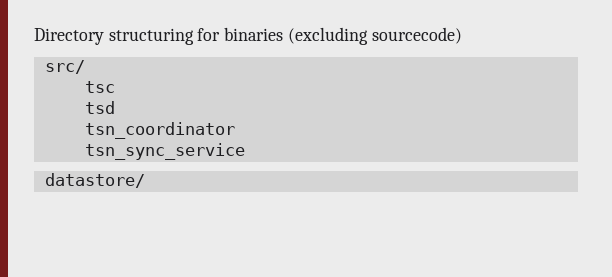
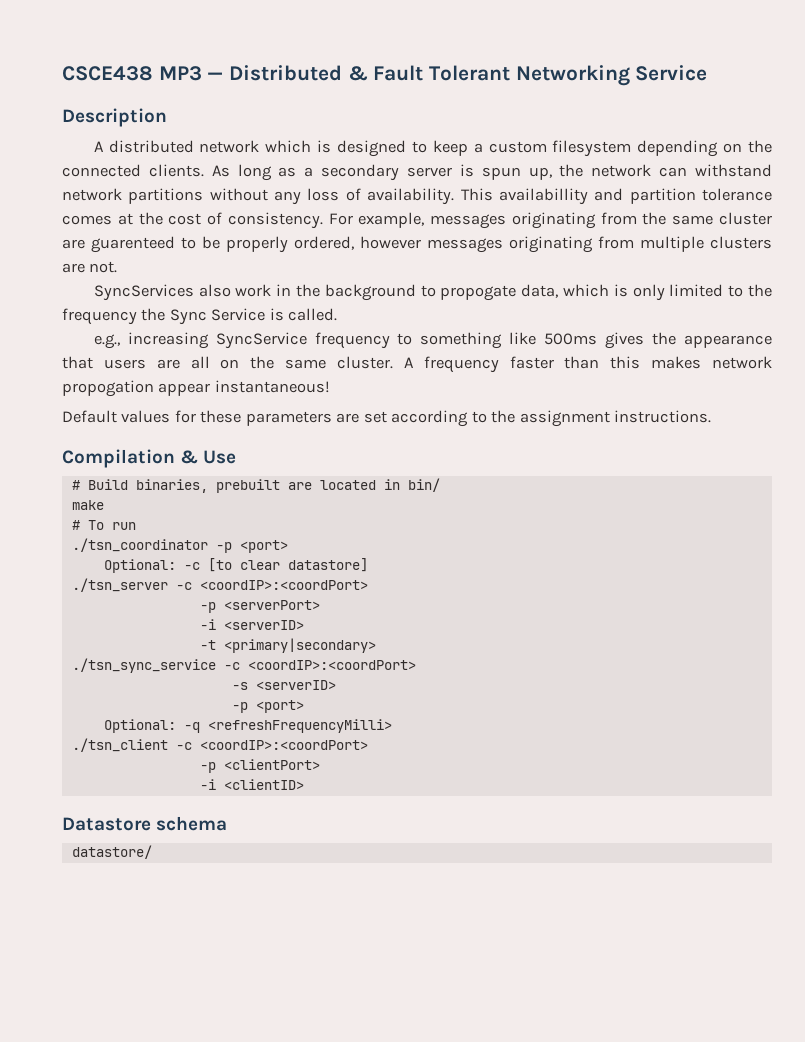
[34,27,462,45] [44,60,85,74] [84,81,115,93] [84,101,115,114] [84,122,235,139] [84,143,245,160] Directory structuring for binaries (excluding sourcecode) // src/ // tsc // tsd // tsn_coordinator // tsn_sync_service -> [62,65,708,86] [62,108,167,127] [93,140,772,157] [62,164,772,181] [62,188,773,205] [62,212,772,229] [62,236,772,253] [62,261,118,273] [93,284,773,301] [62,308,338,325] [93,332,772,349] [62,356,772,373] [62,380,330,397] [62,410,712,427] [62,449,237,468] [71,478,440,493] [71,500,104,510] [71,520,136,530] [71,538,288,553] [103,558,368,573] [71,578,368,592] [199,600,320,613] [199,619,304,630] [199,638,376,653] [71,658,416,673] [231,680,336,690] [231,700,304,713] [103,719,392,733] [71,738,368,752] [199,759,320,773] [199,779,304,790] [62,816,228,831] CSCE438 MP3 — Distributed & Fault Tolerant Networking Service // Description // A distributed network which is designed to keep a custom filesystem depending on the connected clients. As long as a secondary server is spun up, the network can withstand network partitions without any loss of availability. This availabillity and partition tolerance comes at the cost of consistency. For example, messages originating from the same cluster are guarenteed to be properly ordered, however messages originating from multiple clusters are not. // SyncServices also work in the background to propogate data, which is only limited to the frequency the Sync Service is called. // e.g., increasing SyncService frequency to something like 500ms gives the appearance that users are all on the same cluster. A frequency faster than this makes network propogation appear instantaneous! // Default values for these parameters are set according to the assignment instructions. // Compilation & Use // # Build binaries, prebuilt are located in bin/ // make // # To run // ./tsn_coordinator -p <port> // Optional: -c [to clear datastore] // ./tsn_server -c <coordIP>:<coordPort> // -p <serverPort> // -i <serverID> // -t <primary|secondary> // ./tsn_sync_service -c <coordIP>:<coordPort> // -s <serverID> // -p <port> // Optional: -q <refreshFrequencyMilli> // ./tsn_client -c <coordIP>:<coordPort> // -p <clientPort> // -i <clientID> // Datastore schema

